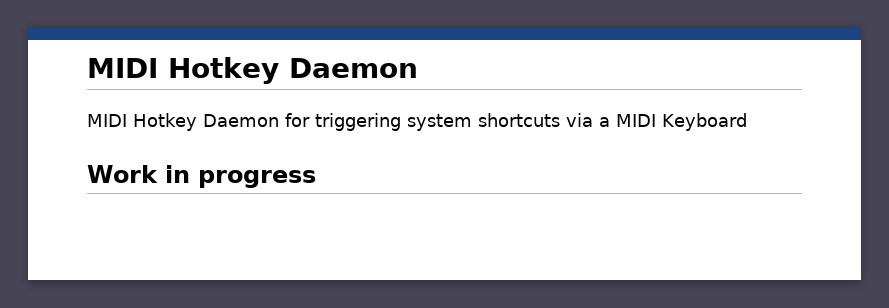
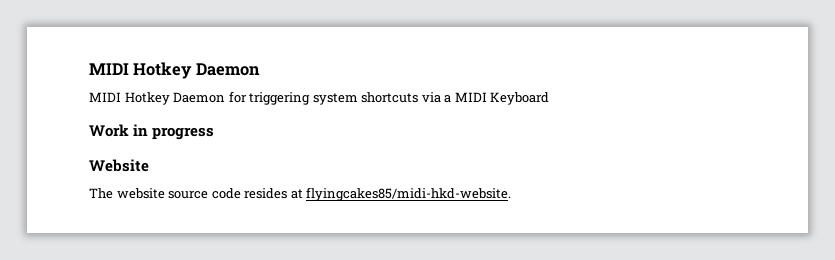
(316, 179) none -> [89,159,149,172] [89,187,512,201] // Website // The website source code resides at flyingcakes85/midi-hkd-website.

